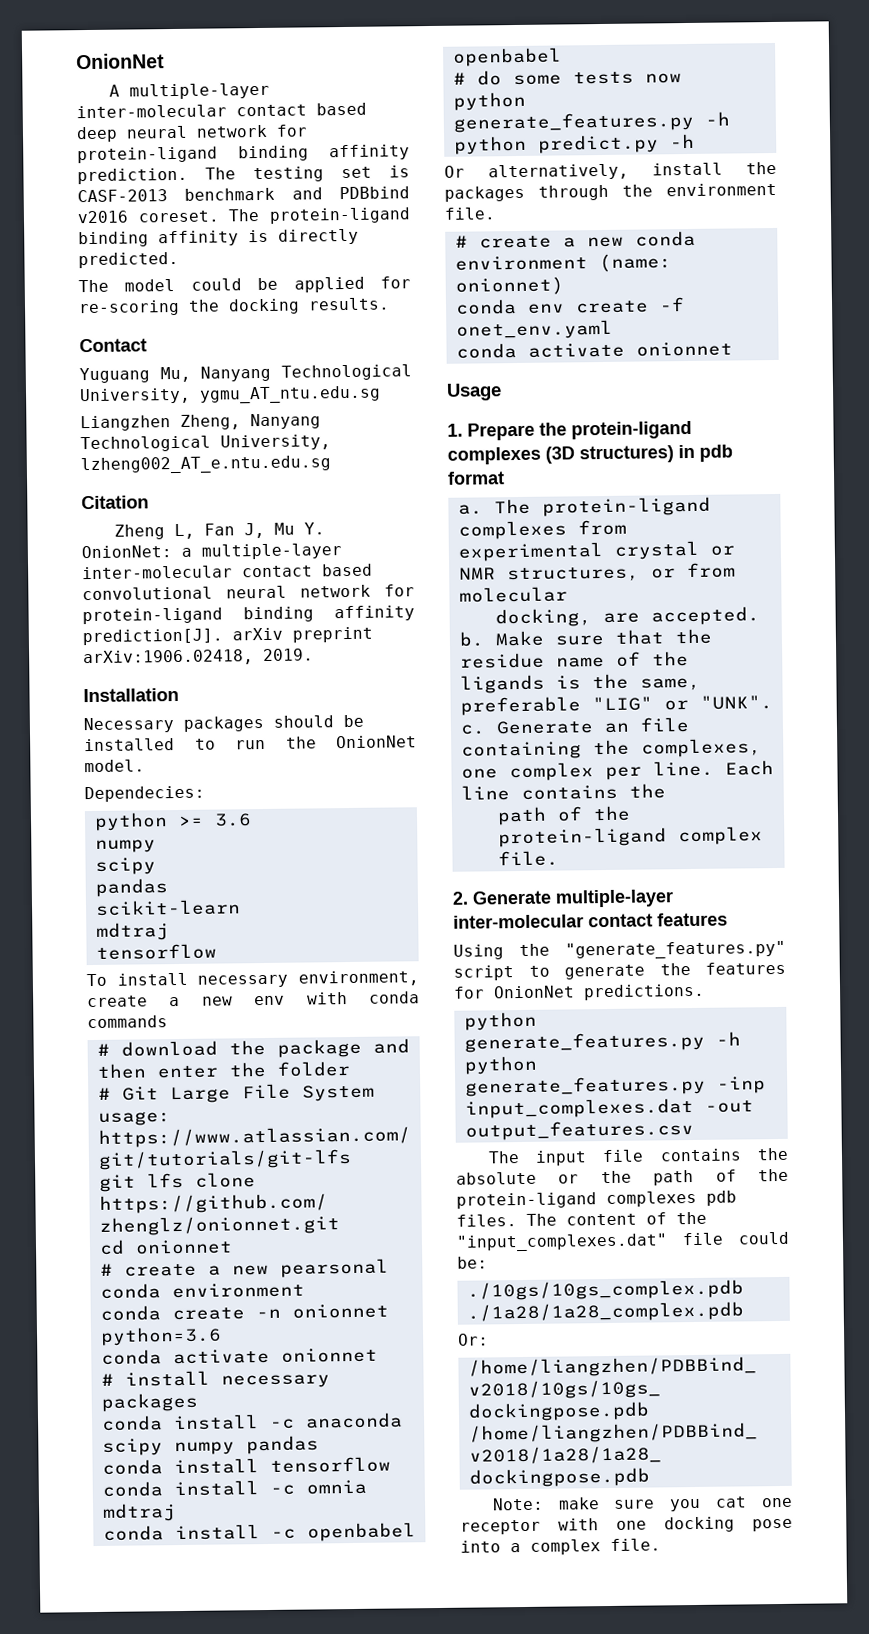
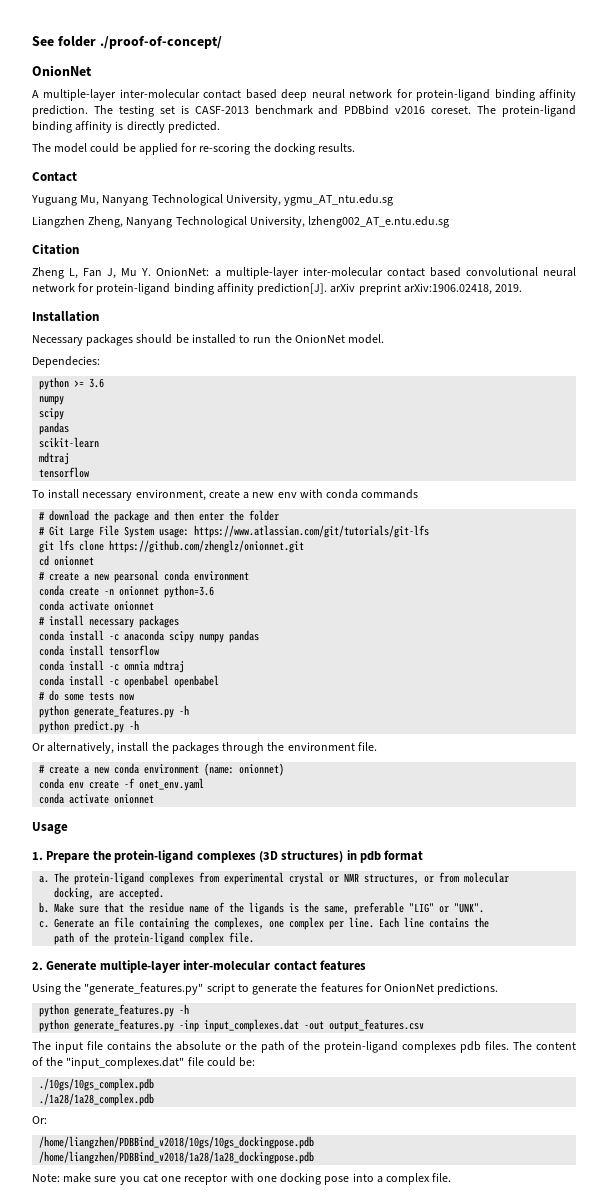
(76, 61) none -> [32,36,222,49] See folder ./proof-of-concept/ //

